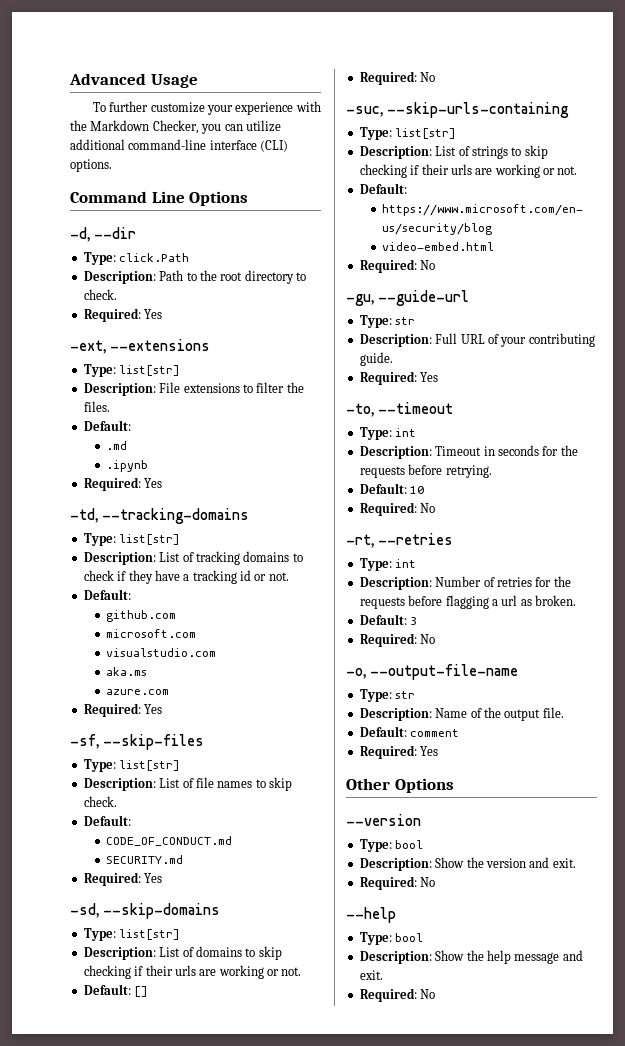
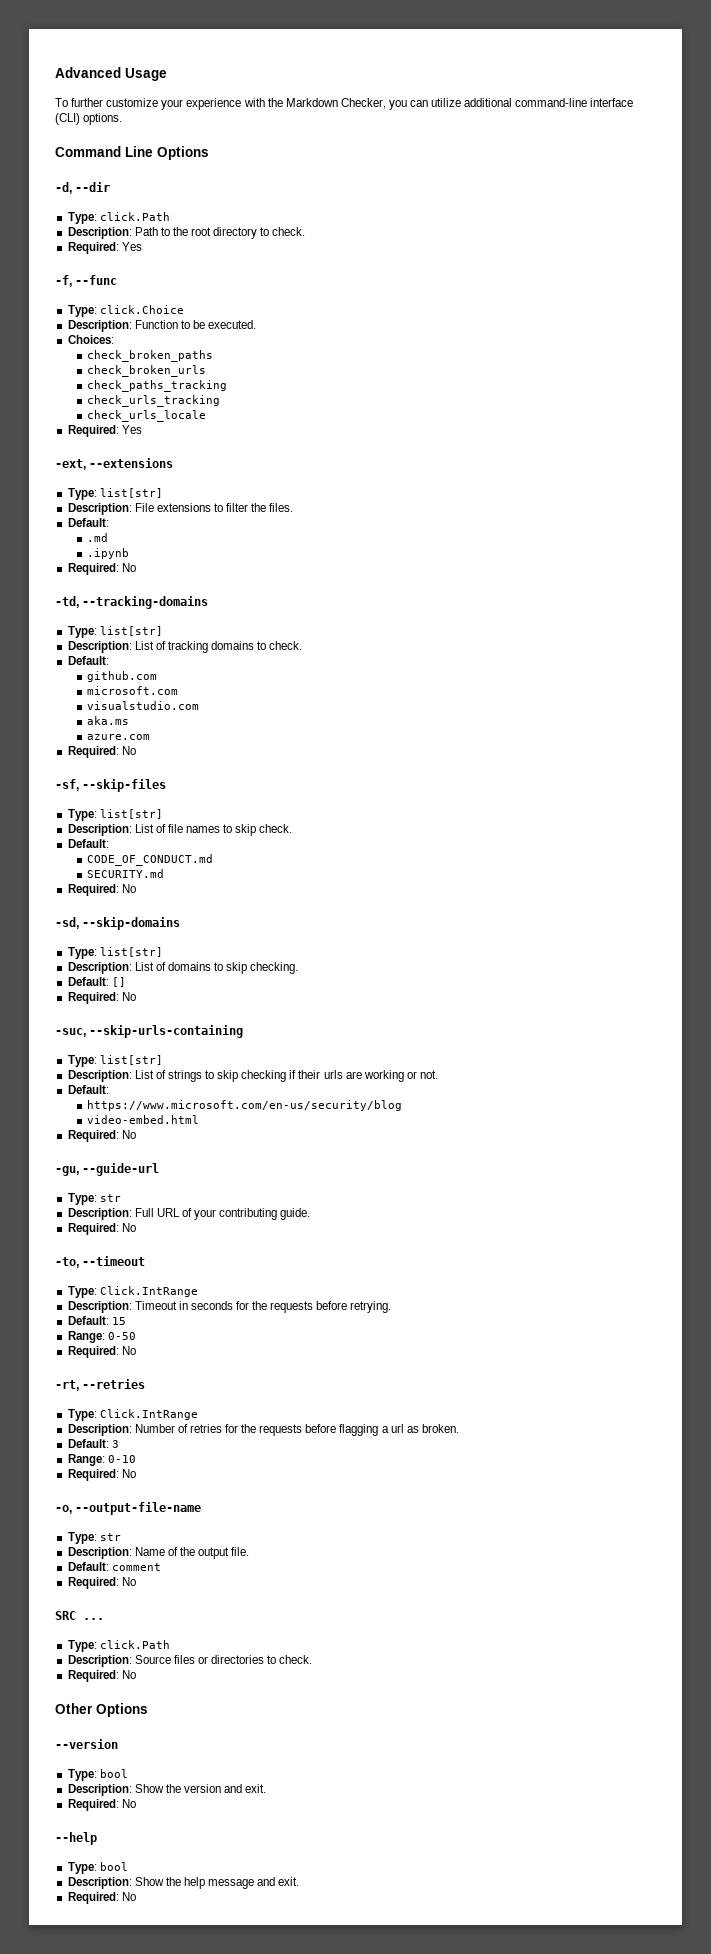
(163, 314) none -> [55,275,118,287] [67,305,184,317] [67,320,257,332] [67,335,114,344] [87,350,214,362] [87,365,207,377] [87,380,228,392] [87,395,221,407] [87,410,207,422] [67,425,142,437] // -f, --func // Type: click.Choice // Description: Function to be executed. // Choices: // check_broken_paths // check_broken_urls // check_paths_tracking // check_urls_tracking // check_urls_locale // Required: Yes
[144,478,163,488] Yes -> [121,563,136,572] No
[83,570,289,584] check if they have a tracking id or not. -> [269,641,303,650] check.
[144,704,163,714] Yes -> [121,746,136,755] No
[144,873,163,883] Yes -> [121,884,136,893] No
[83,965,302,979] checking if their urls are working or not. -> [250,962,299,974] checking.
[420,372,439,382] Yes -> [121,1223,136,1232] No
[395,428,417,437] int -> [99,1286,198,1297] Click.IntRange
[410,486,425,494] 10 -> [111,1317,126,1325] [67,1331,136,1343] 15 // Range: 0-50
[395,559,417,568] int -> [99,1409,198,1420] Click.IntRange
(418, 621) none -> [67,1454,136,1466] // Range: 0-10
[420,746,439,756] Yes -> [121,1577,136,1586] [55,1611,104,1620] [67,1640,170,1652] [67,1655,313,1667] [67,1670,136,1682] No // SRC ... // Type: click.Path // Description: Source files or directories to check. // Required: No

